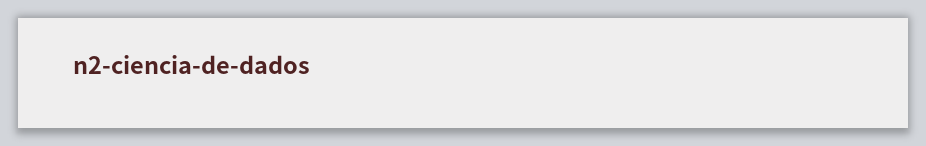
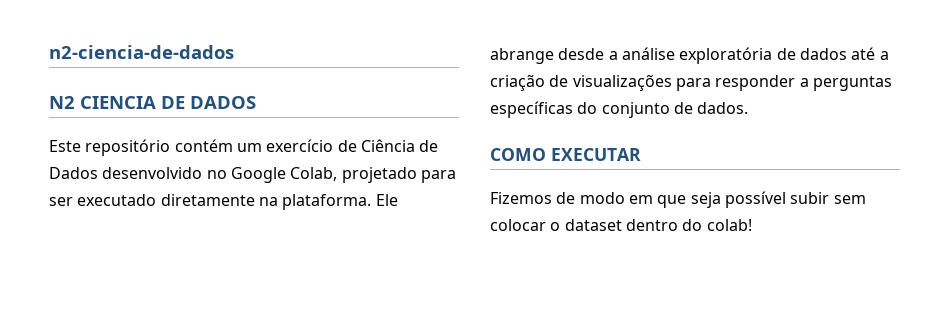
(310, 64) none -> [49,96,256,109] [49,139,439,156] [49,167,456,183] [49,194,398,210] [490,47,889,64] [490,74,892,91] [490,101,749,118] [490,148,641,161] [490,191,866,208] [490,219,752,231] // N2 CIENCIA DE DADOS // Este repositório contém um exercício de Ciência de Dados desenvolvido no Google Colab, projetado para ser executado diretamente na plataforma. Ele abrange desde a análise exploratória de dados até a criação de visualizações para responder a perguntas específicas do conjunto de dados. // COMO EXECUTAR // Fizemos de modo em que seja possível subir sem colocar o dataset dentro do colab!

